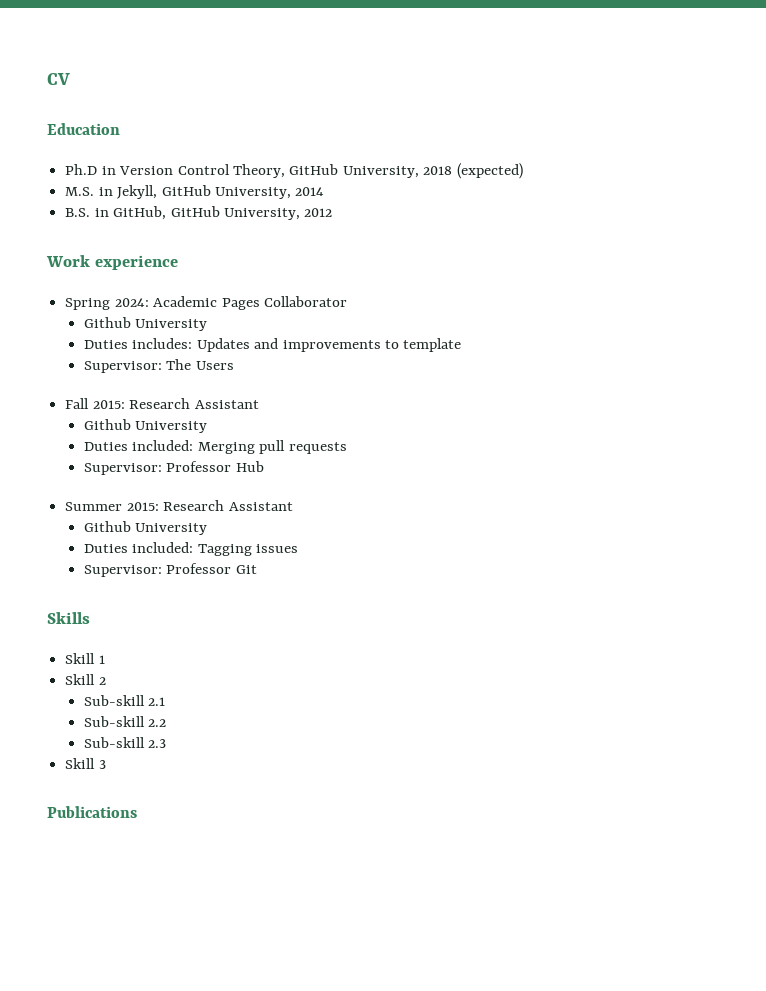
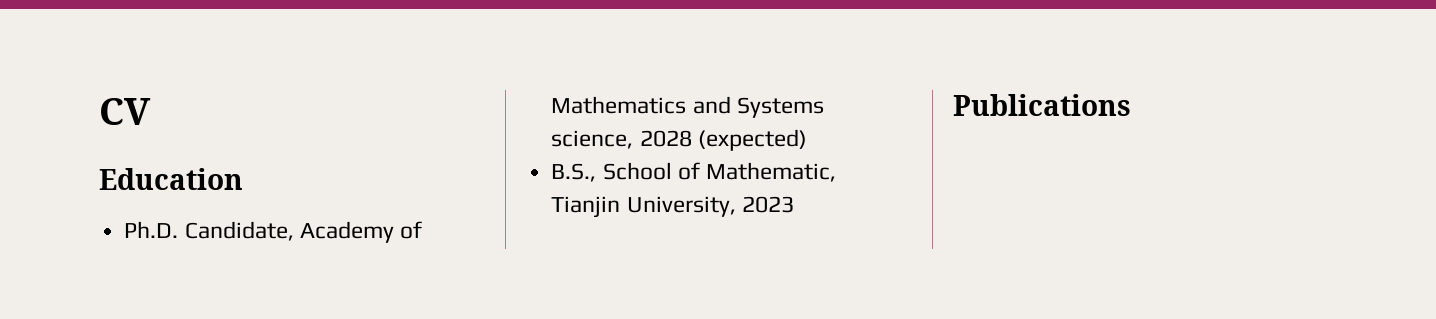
[65,163,523,179] [65,185,325,199] [65,206,333,220] [46,255,179,270] [65,296,347,310] [83,317,208,331] [83,338,462,352] [83,359,234,373] [65,398,259,409] [83,419,208,433] [83,440,347,454] [83,461,264,475] [65,500,293,511] [83,521,208,535] [83,542,299,556] [83,563,257,577] [47,612,90,624] [65,653,105,664] [65,674,106,685] [83,695,166,706] [83,716,167,727] [83,737,167,748] [65,758,106,769] Ph.D in Version Control Theory, GitHub University, 2018 (expected) // M.S. in Jekyll, GitHub University, 2014 // B.S. in GitHub, GitHub University, 2012 // Work experience // Spring 2024: Academic Pages Collaborator // Github University // Duties includes: Updates and improvements to template // Supervisor: The Users // Fall 2015: Research Assistant // Github University // Duties included: Merging pull requests // Supervisor: Professor Hub // Summer 2015: Research Assistant // Github University // Duties included: Tagging issues // Supervisor: Professor Git // Skills // Skill 1 // Skill 2 // Sub-skill 2.1 // Sub-skill 2.2 // Sub-skill 2.3 // Skill 3 -> [124,221,422,243] [551,96,824,118] [551,129,807,151] [551,162,836,182] [551,196,794,218] Ph.D. Candidate, Academy of Mathematics and Systems science, 2028 (expected) // B.S., School of Mathematic, Tianjin University, 2023

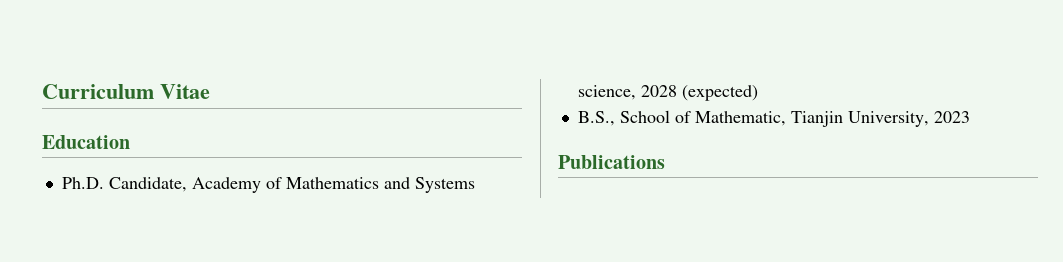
[99,98,151,125] CV -> [42,84,210,99] Curriculum Vitae

